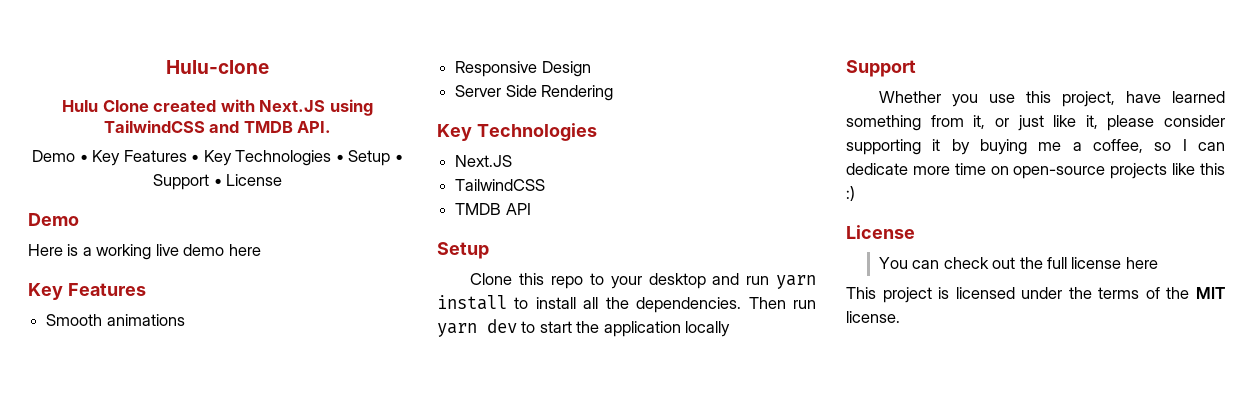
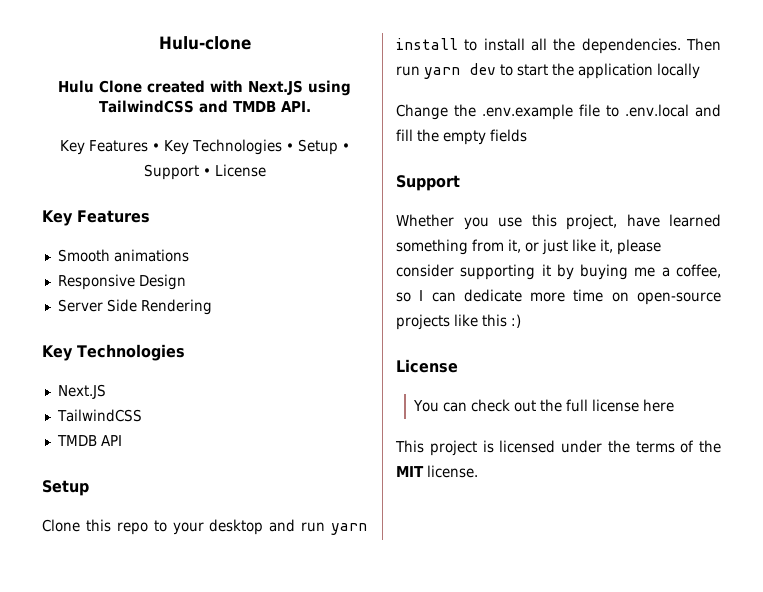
[32,150,88,162] Demo • -> (311, 106) none
[28,213,79,226] [28,244,261,260] // Demo // Here is a working live demo here -> (266, 170) none
(731, 329) none -> [396,104,721,120] [396,129,527,145] // Change the .env.example file to .env.local and fill the empty fields

